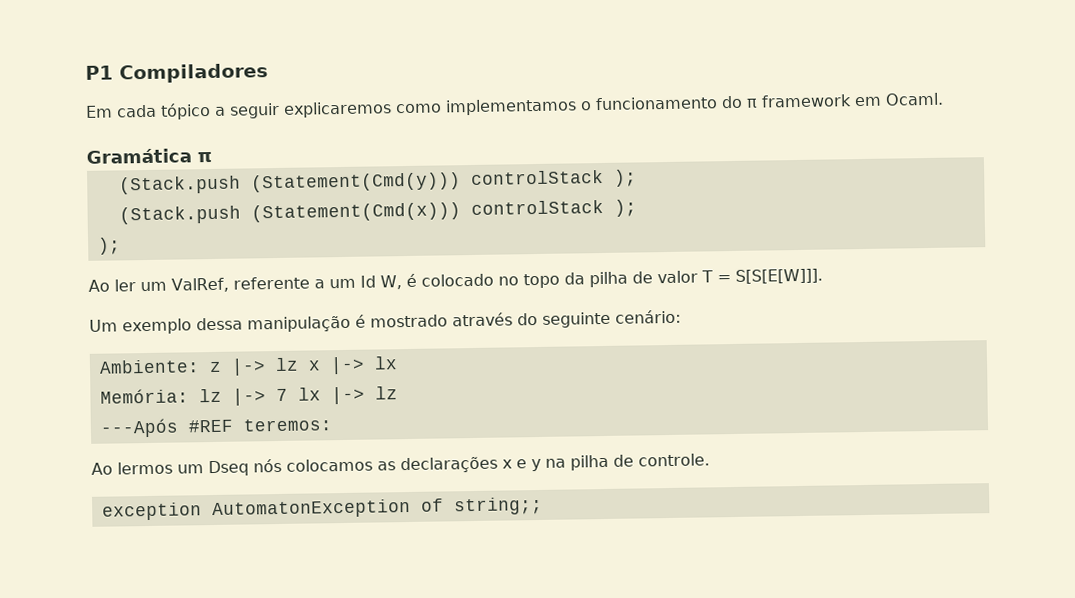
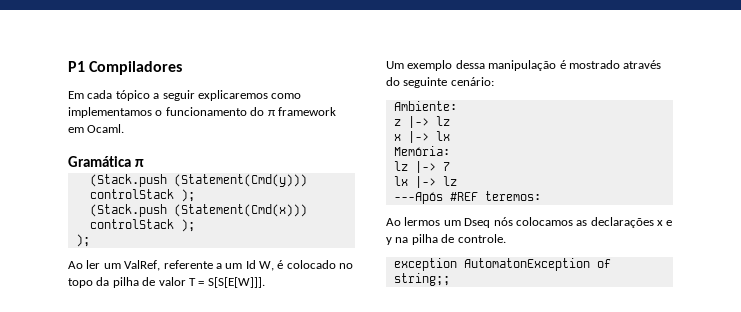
(200, 366) none -> (457, 106) //
(299, 364) none -> (450, 121) //
(189, 396) none -> (450, 151) //
(288, 395) none -> (450, 166) //

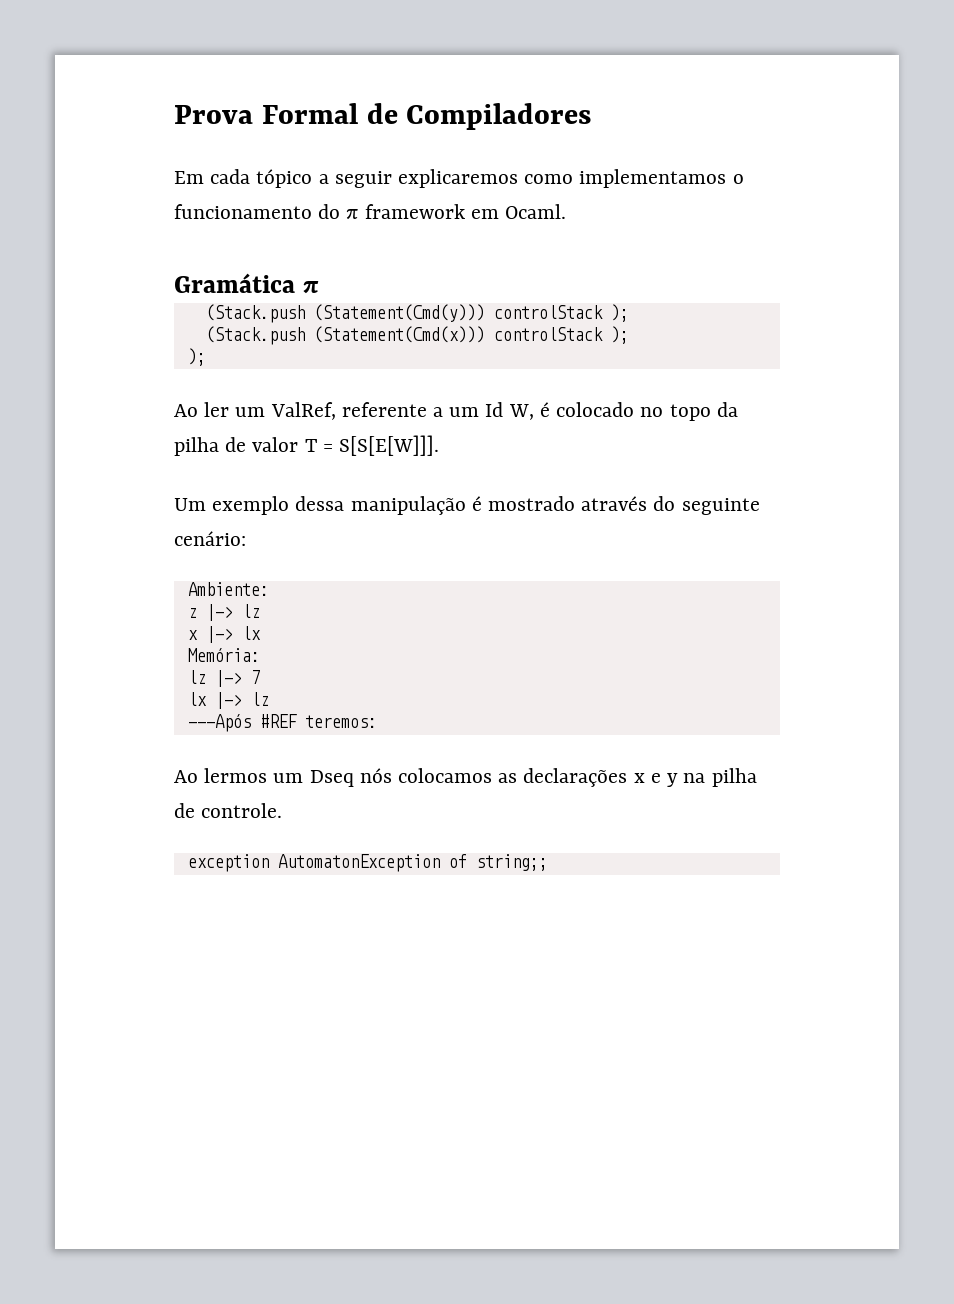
[68,61,85,72] P1 -> [174,103,398,124] Prova Formal de

